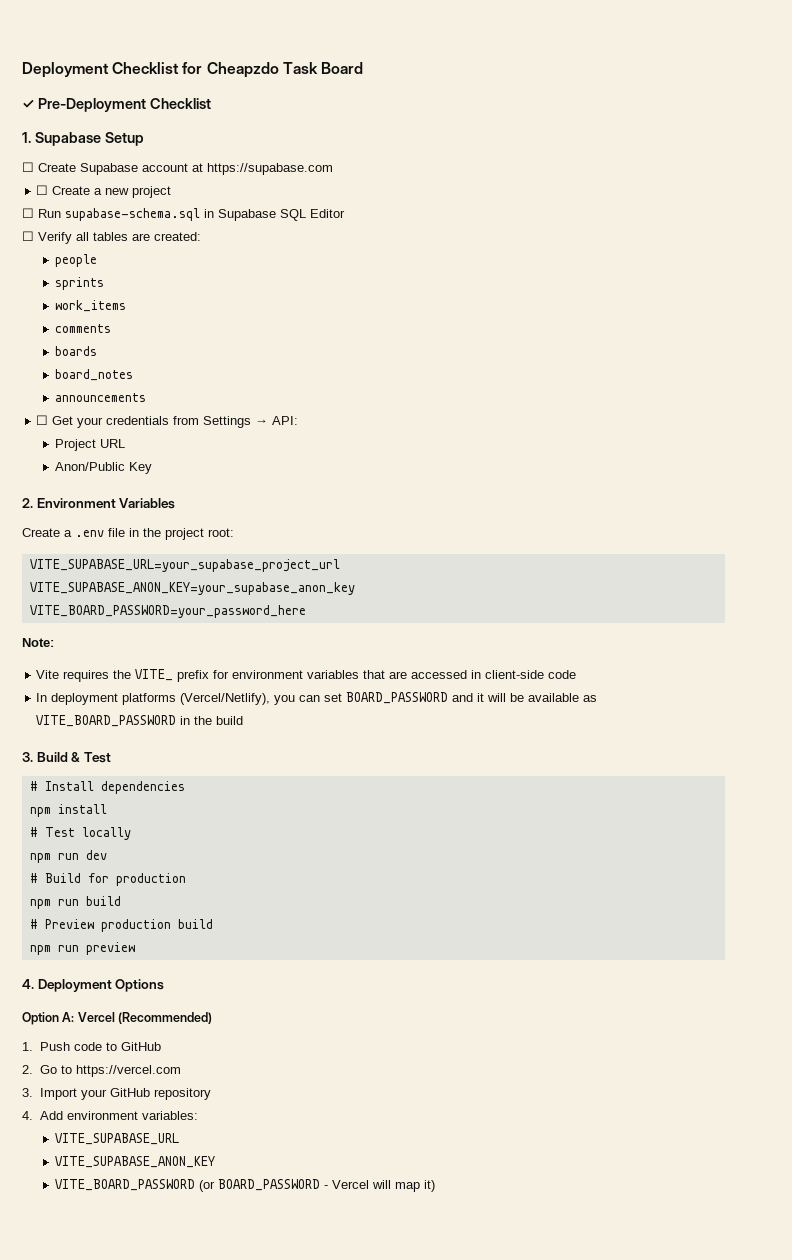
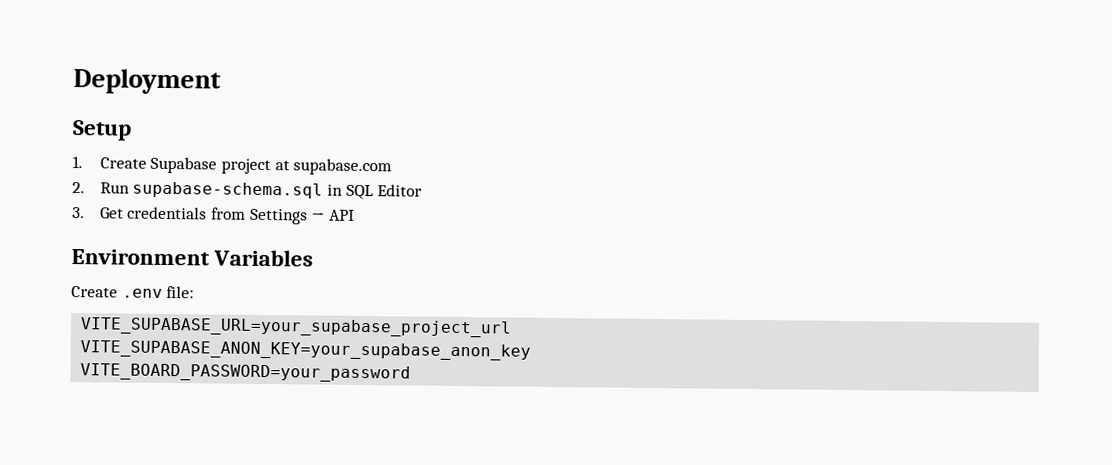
[22,62,363,78] [22,98,211,112] [22,132,101,146] Deployment Checklist for Cheapzdo Task Board // ✓ Pre-Deployment Checklist // 1. Supabase -> [73,68,221,95] Deployment //
[22,162,34,172] ☐ -> [72,156,83,169] 1.
[142,163,333,175] [36,185,172,198] [22,208,34,218] account at https://supabase.com // ☐ Create a new project // ☐ -> [220,158,393,176] [72,182,85,194] project at supabase.com // 2.
[218,209,276,221] Supabase -> (343, 190) none
[22,231,201,244] [54,254,97,267] [54,277,104,290] [54,300,126,312] [54,324,111,333] [54,346,97,356] [54,369,133,381] [54,393,146,402] [36,415,299,428] [54,439,125,451] [54,462,152,474] [22,498,176,509] [22,528,234,540] [29,559,340,572] [29,582,355,595] [29,605,306,618] [22,638,54,647] [36,669,577,682] [36,692,598,705] [36,715,244,727] [22,752,111,763] [29,781,185,794] [29,804,107,817] [29,827,131,840] [29,850,107,863] [29,873,186,886] [29,896,121,909] [29,919,213,932] [29,942,135,955] [22,979,165,992] [22,1012,213,1025] [22,1042,162,1051] [22,1065,182,1077] [22,1088,212,1100] [22,1111,199,1120] [54,1133,179,1145] [54,1156,215,1168] [54,1179,435,1192] ☐ Verify all tables are created: // people // sprints // work_items // comments // boards // board_notes // announcements // ☐ Get your credentials from Settings → API: // Project URL // Anon/Public Key // 2. Environment Variables // Create a .env file in the project root: // VITE_SUPABASE_URL=your_supabase_project_url // VITE_SUPABASE_ANON_KEY=your_supabase_anon_key // VITE_BOARD_PASSWORD=your_password_here // Note: // Vite requires the VITE_ prefix for environment variables that are accessed in client-side code // In deployment platforms (Vercel/Netlify), you can set BOARD_PASSWORD and it will be available as VITE_BOARD_PASSWORD in the build // 3. Build & Test // # Install dependencies // npm install // # Test locally // npm run dev // # Build for production // npm run build // # Preview production build // npm run preview // 4. Deployment Options // Option A: Vercel (Recommended) // 1. Push code to GitHub // 2. Go to https://vercel.com // 3. Import your GitHub repository // 4. Add environment variables: // VITE_SUPABASE_URL // VITE_SUPABASE_ANON_KEY // VITE_BOARD_PASSWORD (or BOARD_PASSWORD - Vercel will map it) -> [72,206,355,225] [71,249,314,267] [71,285,195,299] [80,317,513,338] [80,340,532,361] [80,363,412,383] 3. Get credentials from Settings → API // Environment Variables // Create .env file: // VITE_SUPABASE_URL=your_supabase_project_url // VITE_SUPABASE_ANON_KEY=your_supabase_anon_key // VITE_BOARD_PASSWORD=your_password

